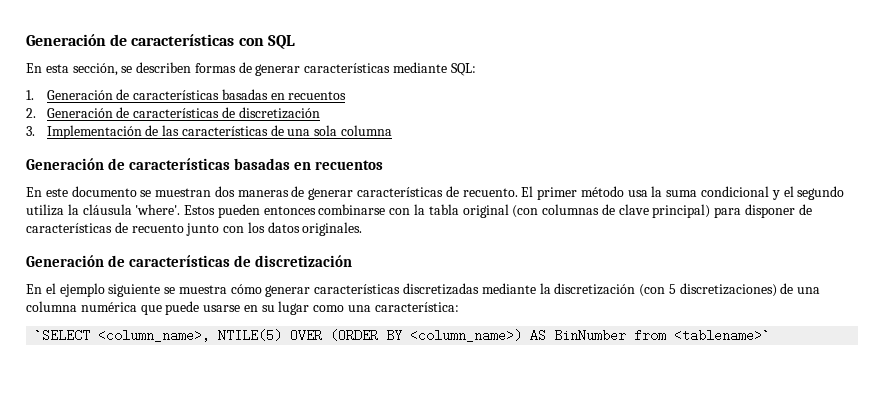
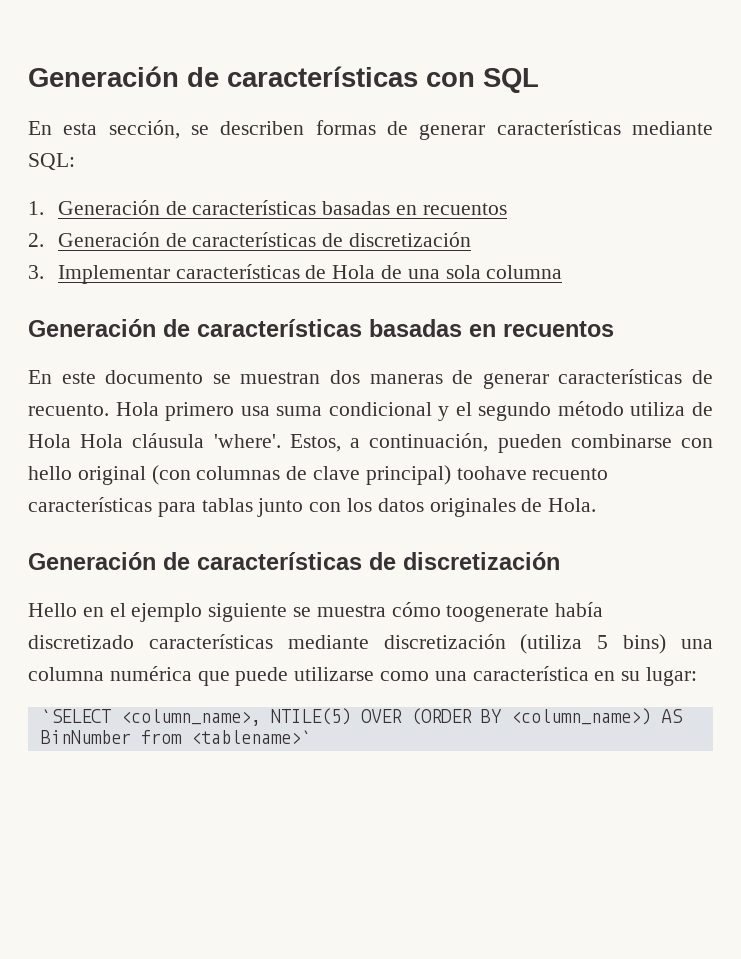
[46,125,268,139] Implementación de las características -> [57,264,376,284] Implementar características de Hola
[521,186,663,200] El primer método usa la -> [115,402,270,421] Hola primero usa
[26,204,459,218] utiliza la cláusula 'where'. Estos pueden entonces combinarse con la tabla -> [557,401,713,416] [28,433,713,453] [28,466,72,480] método utiliza de Hola Hola cláusula 'where'. Estos, a continuación, pueden combinarse con hello
[714,204,812,218] [26,222,184,233] para disponer de características de recuento -> [456,466,609,480] [28,497,253,517] toohave recuento características para tablas
[302,222,363,236] [26,255,352,267] [26,284,42,294] originales. // Generación de características de discretización // En -> [429,498,597,517] [28,552,560,570] [28,603,104,617] originales de Hola. // Generación de características de discretización // Hello en
[265,283,794,297] generar características discretizadas mediante la discretización (con 5 discretizaciones) de -> [446,602,604,622] [28,634,667,654] toogenerate había discretizado características mediante discretización (utiliza 5 bins)
[203,301,459,315] usarse en su lugar como una característica: -> [294,666,698,686] utilizarse como una característica en su lugar:

